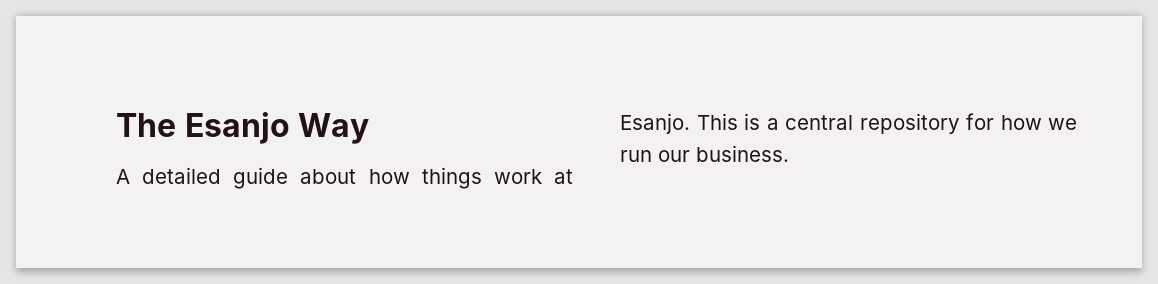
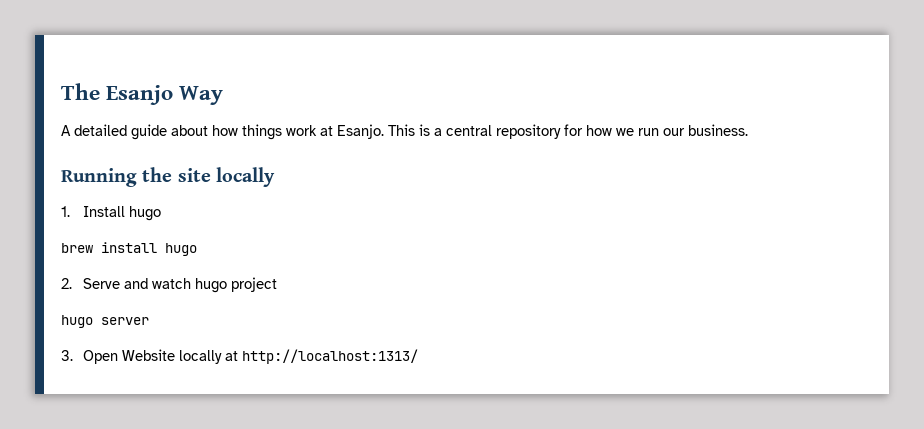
(789, 153) none -> [61,167,276,187] [61,206,161,221] [61,242,197,256] [61,277,277,293] [61,315,149,328] [61,349,418,364] // Running the site locally // 1. Install hugo // brew install hugo // 2. Serve and watch hugo project // hugo server // 3. Open Website locally at http://localhost:1313/

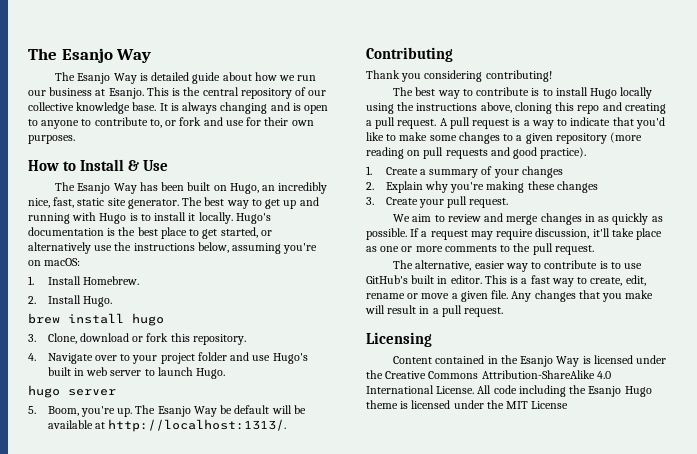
[61,124,317,140] A detailed guide about how things work -> [55,72,317,84] [28,87,93,96] The Esanjo Way is detailed guide about how we run our business
[434,128,442,136] a -> [183,87,201,96] the
[564,124,748,136] [61,167,276,187] [61,206,161,221] [61,242,197,256] [61,277,277,293] [61,315,149,328] [61,349,418,364] for how we run our business. // Running the site locally // 1. Install hugo // brew install hugo // 2. Serve and watch hugo project // hugo server // 3. Open Website locally at http://localhost:1313/ -> [295,87,327,96] [28,102,329,114] [28,117,314,129] [28,135,75,144] [28,159,169,171] [55,182,328,194] [28,197,319,209] [28,212,271,224] [28,227,272,239] [28,242,318,254] [28,258,81,266] [28,276,139,285] [28,295,112,307] [28,313,164,326] [28,333,246,345] [28,352,308,364] [47,367,226,379] [28,385,116,398] [28,405,306,417] [47,419,287,432] [366,47,453,62] [366,70,552,82] [393,87,653,99] [366,102,666,114] [366,117,665,129] [366,132,643,144] [366,147,587,159] [366,166,563,178] [366,181,598,193] [366,196,509,208] [393,213,663,225] [366,228,663,240] [366,243,594,255] [393,260,643,272] [366,275,646,287] [366,290,654,302] [365,305,504,317] [366,332,432,347] [393,355,667,367] [366,370,611,379] [366,385,652,397] [366,400,569,409] of our collective knowledge base. It is always changing and is open to anyone to contribute to, or fork and use for their own purposes. // How to Install & Use // The Esanjo Way has been built on Hugo, an incredibly nice, fast, static site generator. The best way to get up and running with Hugo is to install it locally. Hugo's documentation is the best place to get started, or alternatively use the instructions below, assuming you're on macOS: // 1. Install Homebrew. // 2. Install Hugo. // brew install hugo // 3. Clone, download or fork this repository. // 4. Navigate over to your project folder and use Hugo's built in web server to launch Hugo. // hugo server // 5. Boom, you're up. The Esanjo Way be default will be available at http://localhost:1313/. // Contributing // Thank you considering contributing! // The best way to contribute is to install Hugo locally using the instructions above, cloning this repo and creating a pull request. A pull request is a way to indicate that you'd like to make some changes to a given repository (more reading on pull requests and good practice). // 1. Create a summary of your changes // 2. Explain why you're making these changes // 3. Create your pull request. // We aim to review and merge changes in as quickly as possible. If a request may require discussion, it'll take place as one or more comments to the pull request. // The alternative, easier way to contribute is to use GitHub's built in editor. This is a fast way to create, edit, rename or move a given file. Any changes that you make will result in a pull request. // Licensing // Content contained in the Esanjo Way is licensed under the Creative Commons Attribution-ShareAlike 4.0 International License. All code including the Esanjo Hugo theme is licensed under the MIT License

